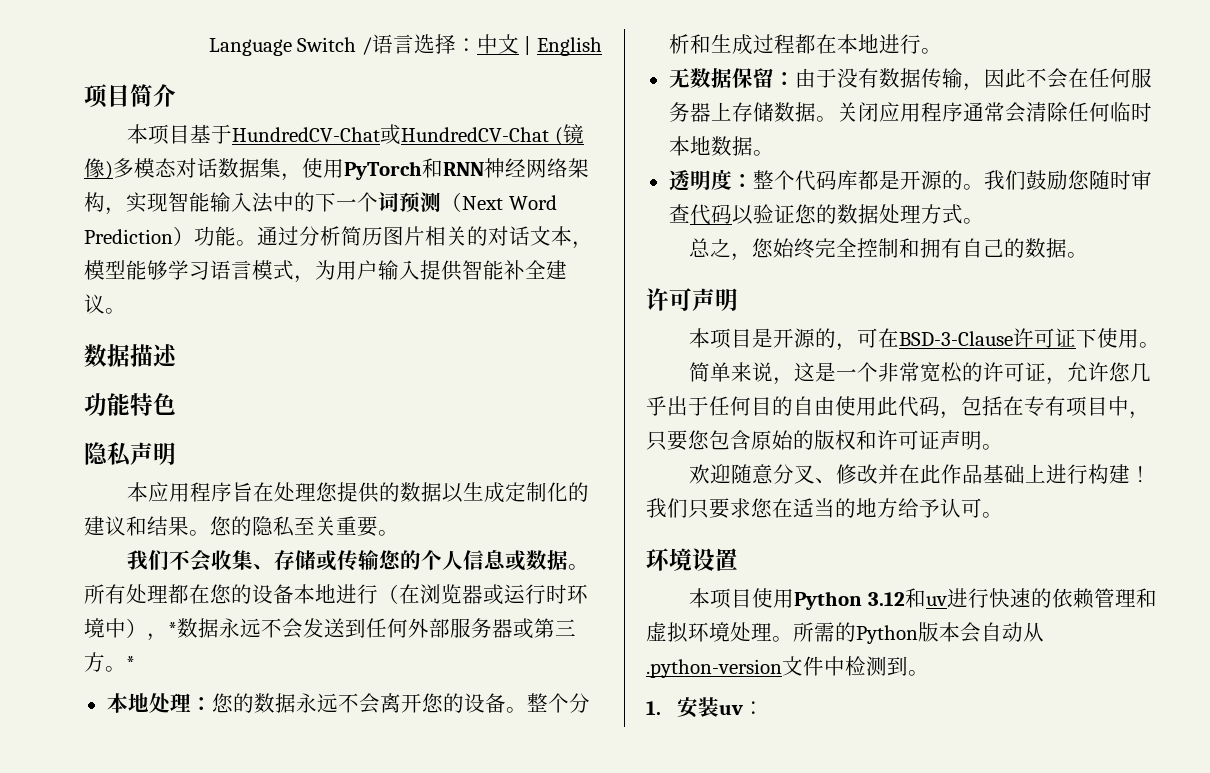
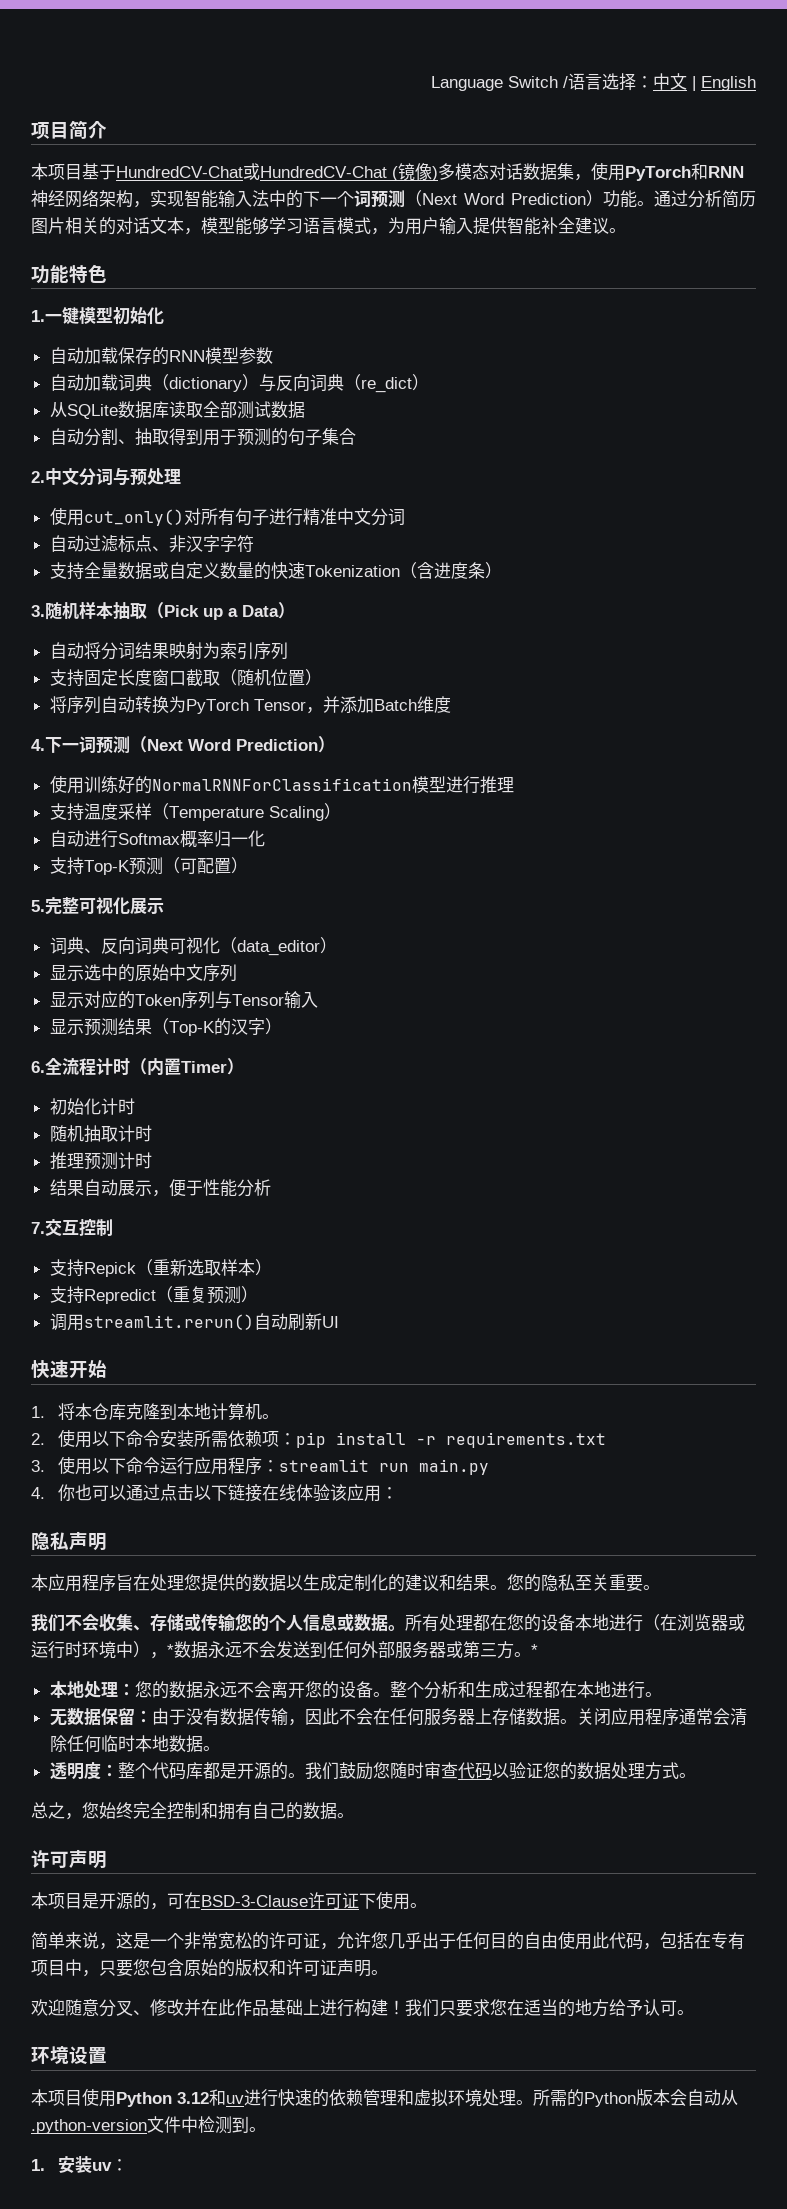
[84,344,177,367] // 数据描述 -> (626, 230) none
(176, 404) none -> [31,307,164,325] [49,347,273,365] [49,374,429,393] [49,401,305,419] [49,428,356,446] [31,467,181,486] [49,507,405,526] [49,535,254,553] [49,562,502,580] [31,601,295,620] [49,642,288,660] [49,669,322,687] [49,696,451,714] [31,736,335,754] [49,775,514,794] [49,803,341,821] [49,830,265,848] [49,857,248,875] [31,897,164,915] [49,937,337,956] [49,964,237,982] [49,991,318,1009] [49,1018,282,1036] [31,1058,244,1076] [49,1098,135,1115] [49,1125,152,1142] [49,1152,152,1170] [49,1179,271,1197] [31,1218,113,1236] [49,1259,272,1277] [49,1286,258,1304] [49,1313,339,1331] [31,1360,107,1379] [31,1403,280,1420] [31,1429,607,1448] [31,1456,490,1475] [31,1484,399,1502] // 1.一键模型初始化 // 自动加载保存的RNN模型参数 // 自动加载词典（dictionary）与反向词典（re_dict） // 从SQLite数据库读取全部测试数据 // 自动分割、抽取得到用于预测的句子集合 // 2.中文分词与预处理 // 使用cut_only()对所有句子进行精准中文分词 // 自动过滤标点、非汉字字符 // 支持全量数据或自定义数量的快速Tokenization（含进度条） // 3.随机样本抽取（Pick up a Data） // 自动将分词结果映射为索引序列 // 支持固定长度窗口截取（随机位置） // 将序列自动转换为PyTorch Tensor，并添加Batch维度 // 4.下一词预测（Next Word Prediction） // 使用训练好的NormalRNNForClassification模型进行推理 // 支持温度采样（Temperature Scaling） // 自动进行Softmax概率归一化 // 支持Top-K预测（可配置） // 5.完整可视化展示 // 词典、反向词典可视化（data_editor） // 显示选中的原始中文序列 // 显示对应的Token序列与Tensor输入 // 显示预测结果（Top-K的汉字） // 6.全流程计时（内置Timer） // 初始化计时 // 随机抽取计时 // 推理预测计时 // 结果自动展示，便于性能分析 // 7.交互控制 // 支持Repick（重新选取样本） // 支持Repredict（重复预测） // 调用streamlit.rerun()自动刷新UI // 快速开始 // 1.将本仓库克隆到本地计算机。 // 2.使用以下命令安装所需依赖项：pip install -r requirements.txt // 3.使用以下命令运行应用程序：streamlit run main.py // 4.你也可以通过点击以下链接在线体验该应用：

